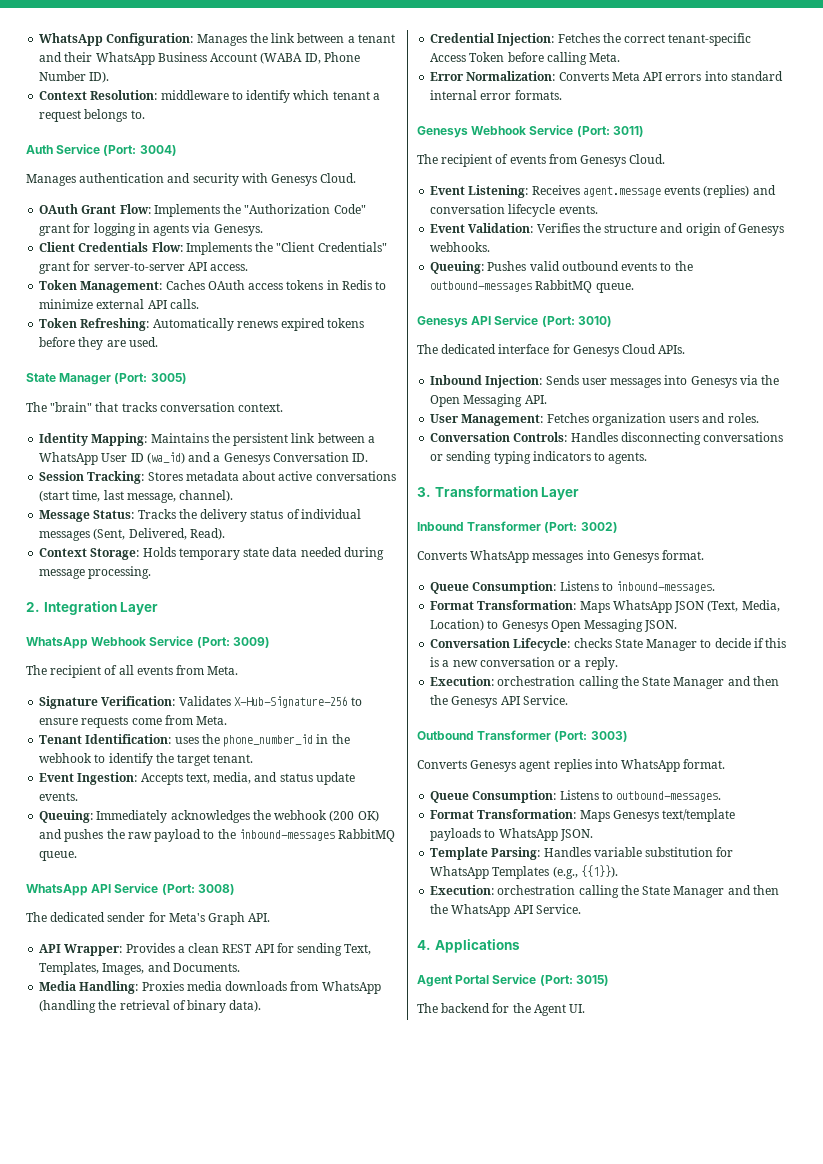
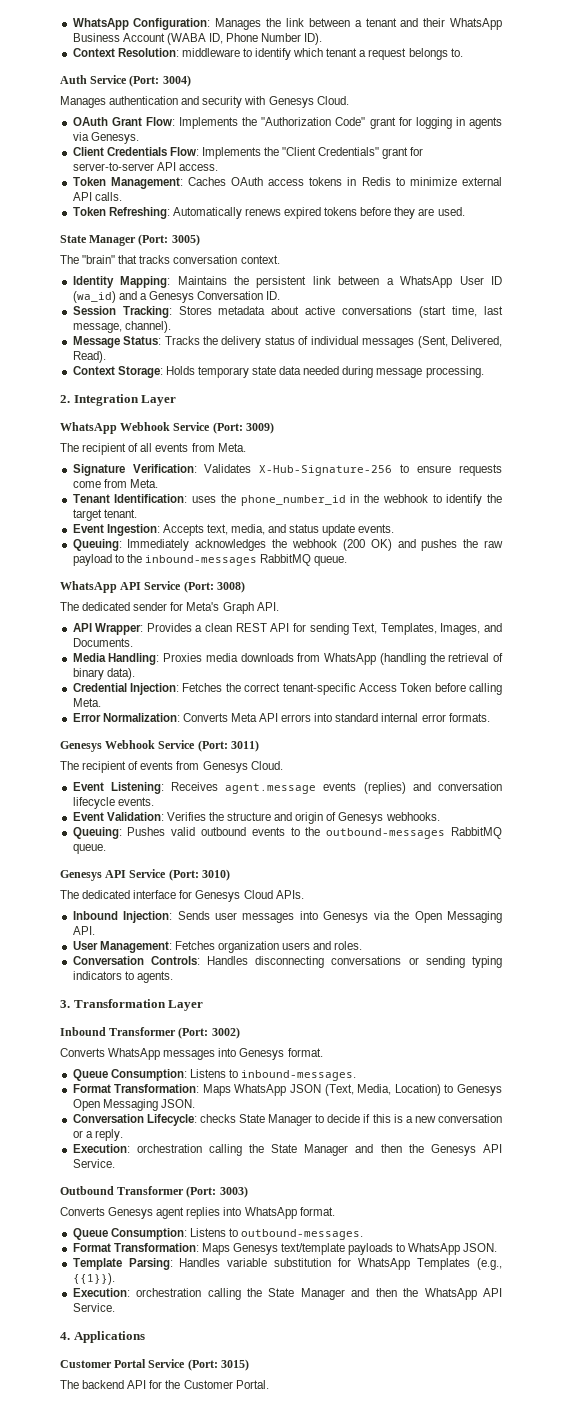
[417,975,453,987] Agent -> [60,1360,112,1368] Customer
(491, 1008) none -> [127,1380,147,1389] API
[533,1004,586,1016] Agent UI. -> [183,1380,269,1389] Customer Portal.

